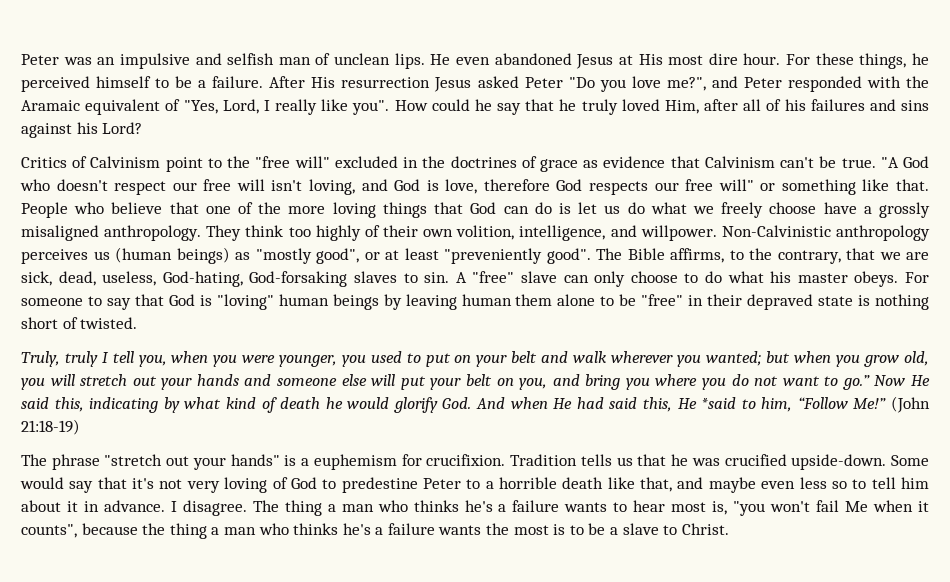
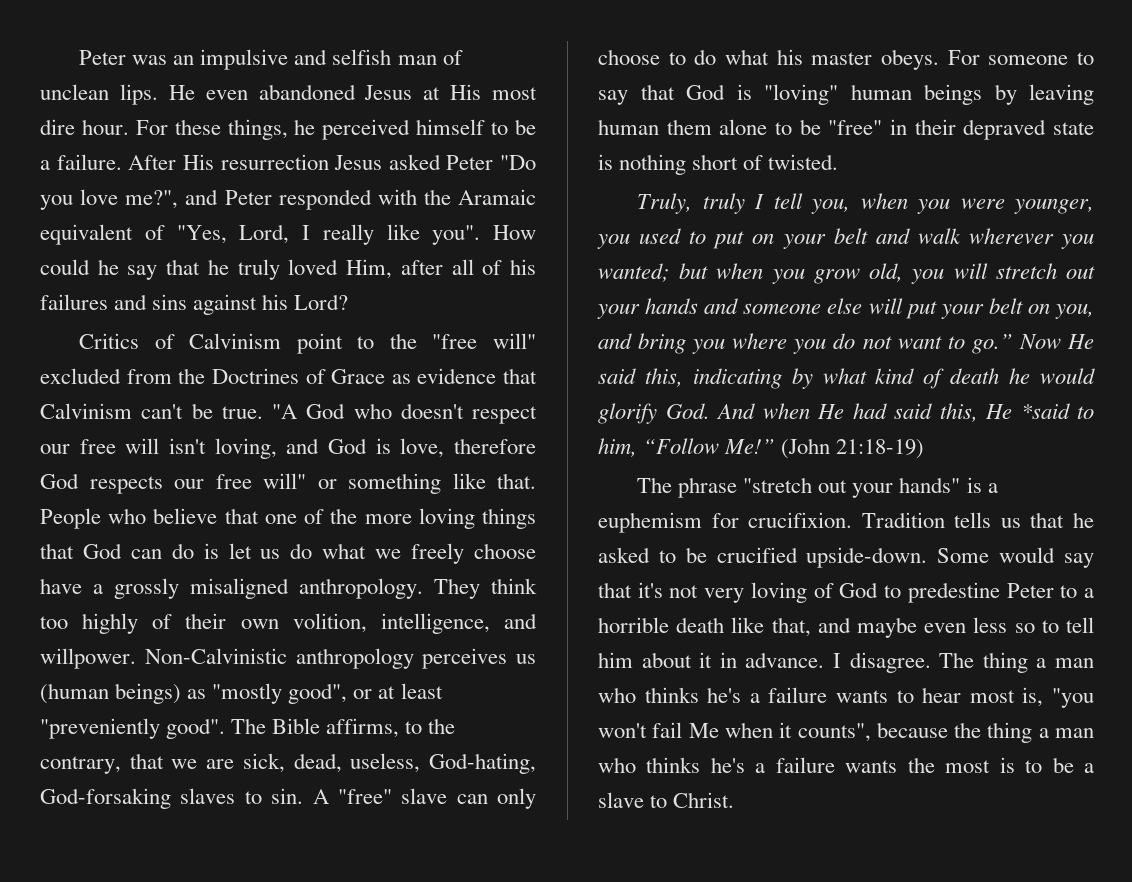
[403,156,578,172] in the doctrines of grace -> [126,368,386,384] from the Doctrines of Grace
[691,458,720,466] was -> [598,547,707,563] asked to be

